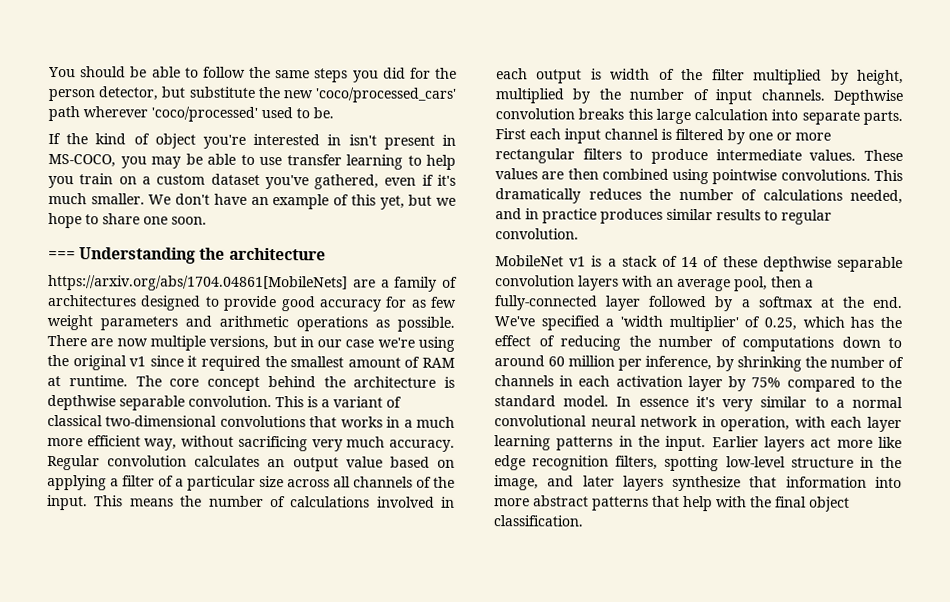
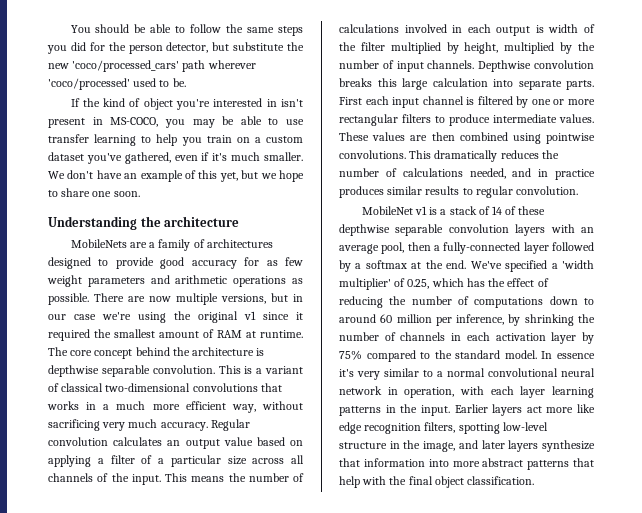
[48,250,76,260] === -> (140, 194) none
[48,274,348,292] https://arxiv.org/abs/1704.04861[MobileNets] -> [70,239,127,248] MobileNets

